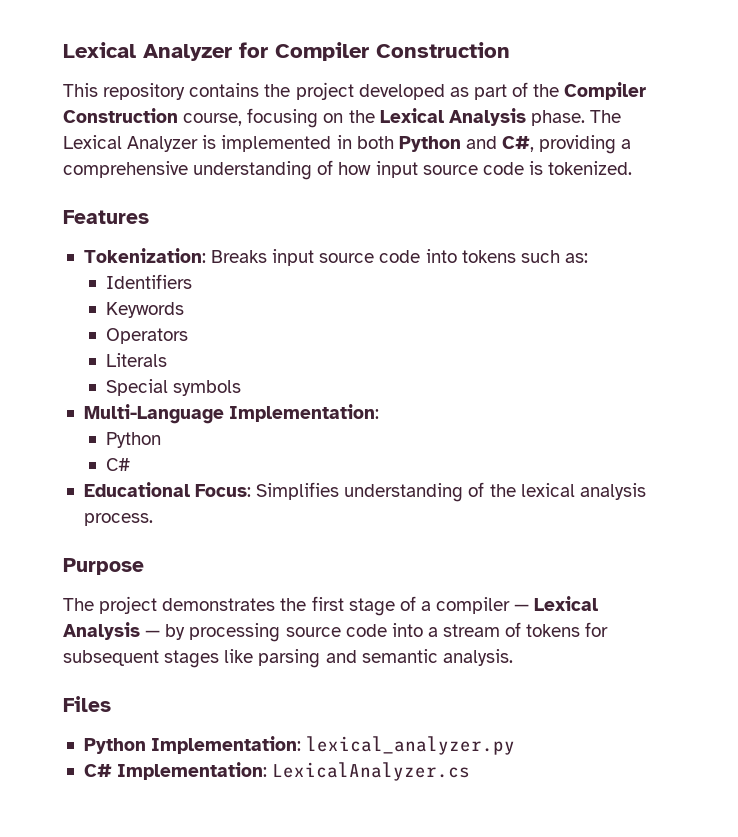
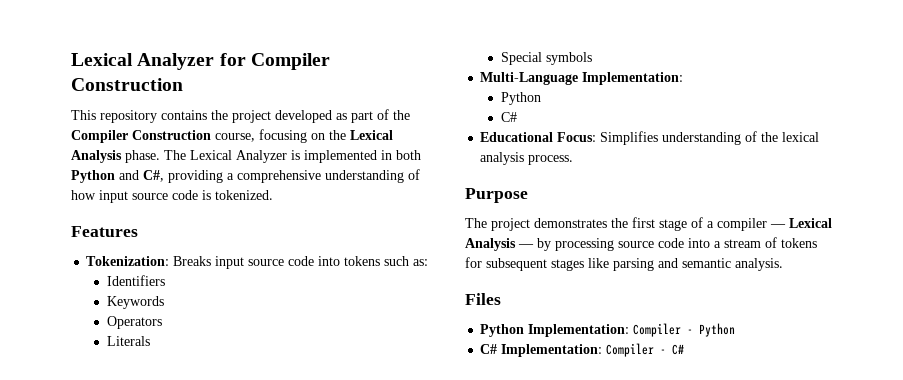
[306,736,516,755] lexical_analyzer.py -> [633,323,736,337] Compiler - Python
[272,762,471,781] LexicalAnalyzer.cs -> [606,343,685,357] Compiler - C#

